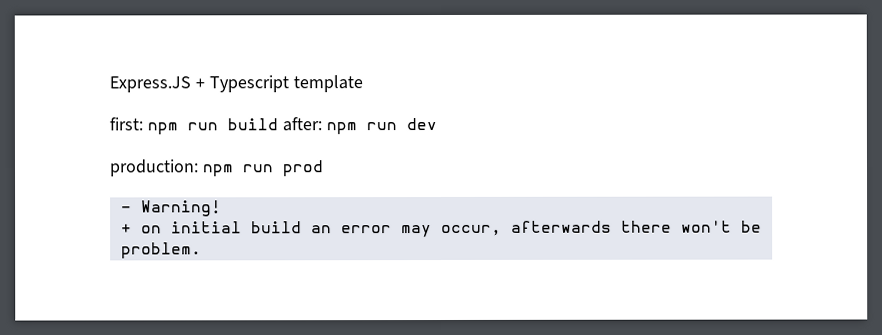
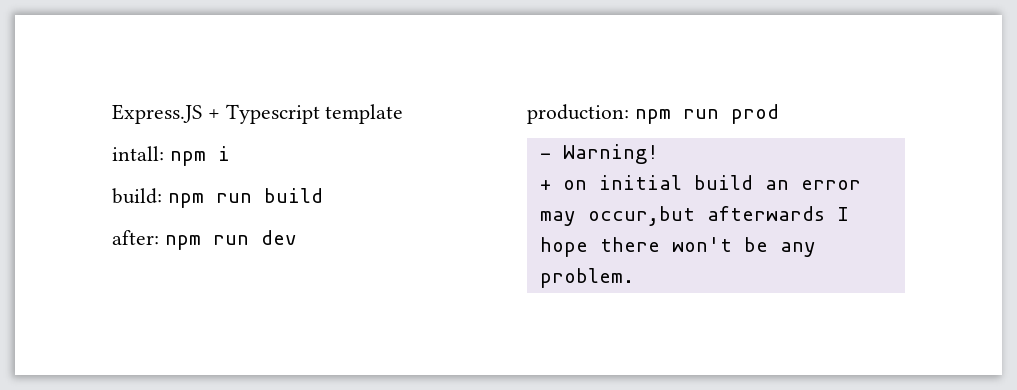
[109,117,143,131] first: -> [112,146,230,166] [112,188,162,204] intall: npm i // build:
(278, 124) none -> (323, 195) //
[440,220,612,237] occur, afterwards -> [587,206,849,226] [539,237,588,257] occur,but afterwards I hope
(762, 226) none -> [779,242,816,257] any

